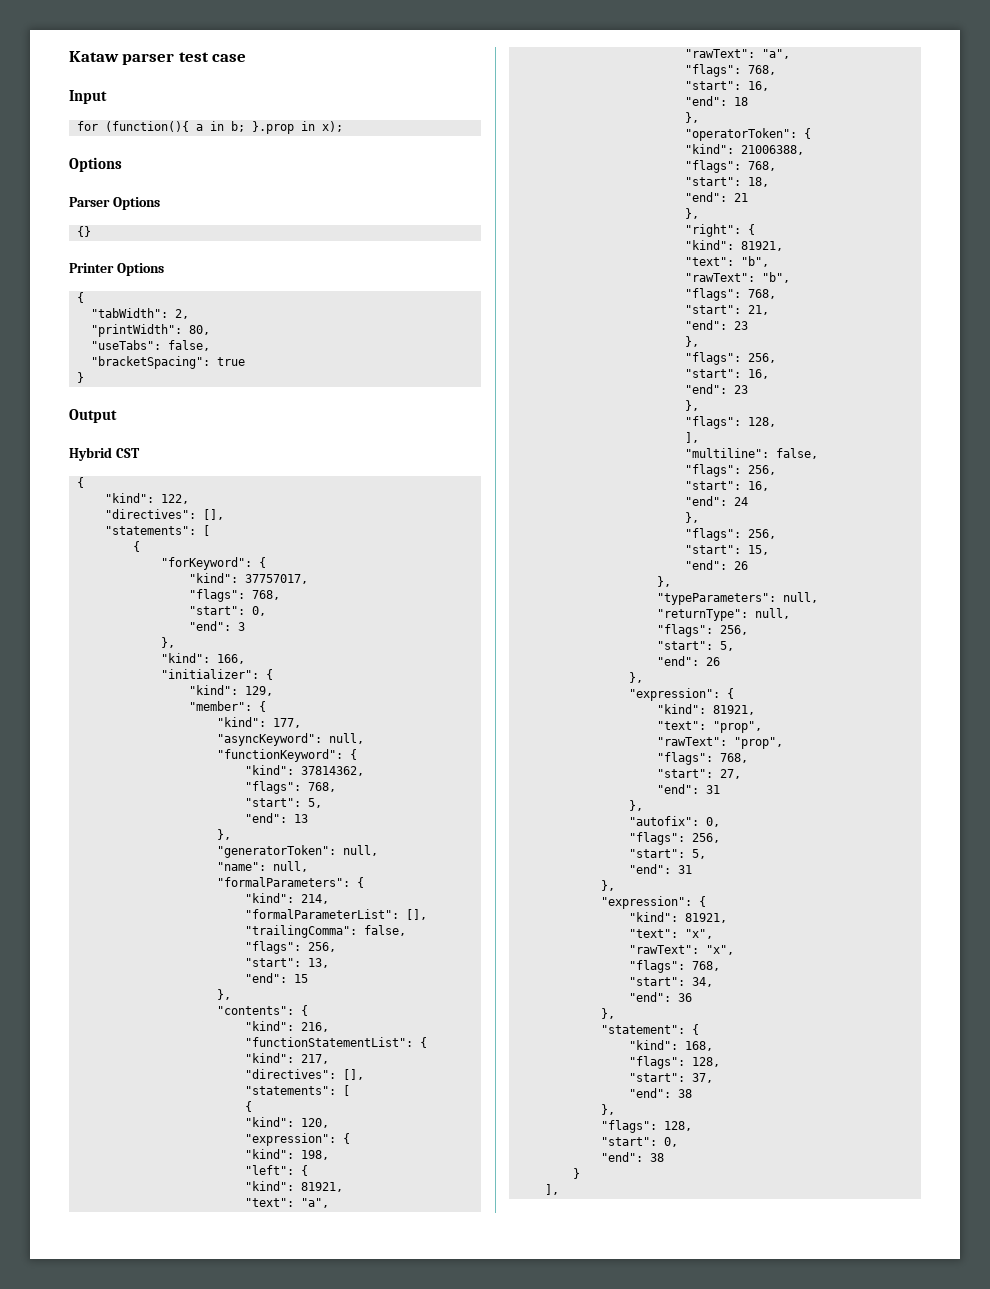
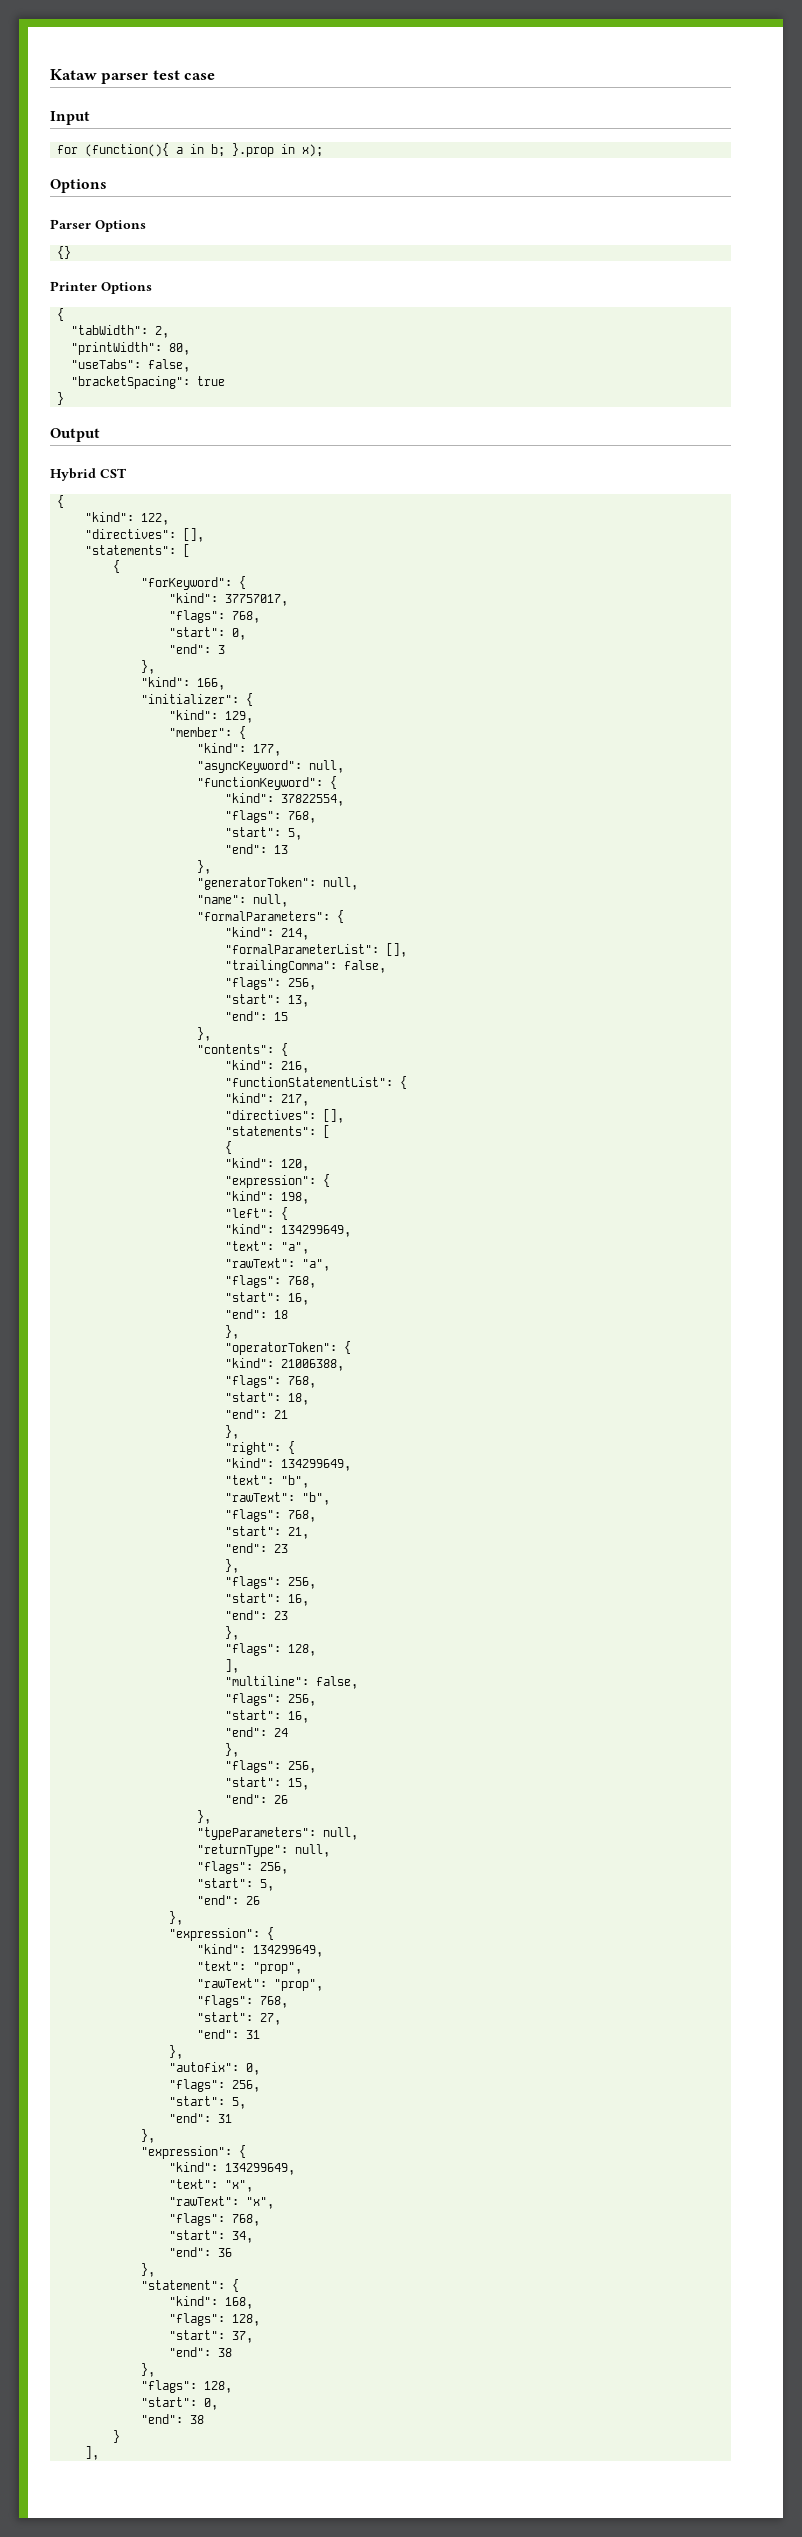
[300,766,364,776] 37814362, -> [281,794,345,806] 37822554,
[300,1182,343,1192] 81921, -> [281,1225,352,1237] 134299649,
[740,241,783,251] 81921, -> [281,1459,352,1471] 134299649,
[712,705,755,715] 81921, -> [253,1945,324,1957] 134299649,
[684,913,727,923] 81921, -> [225,2163,296,2175] 134299649,

